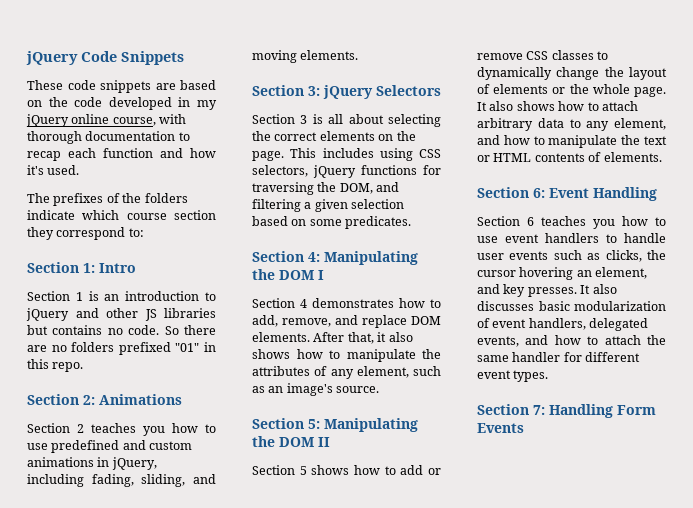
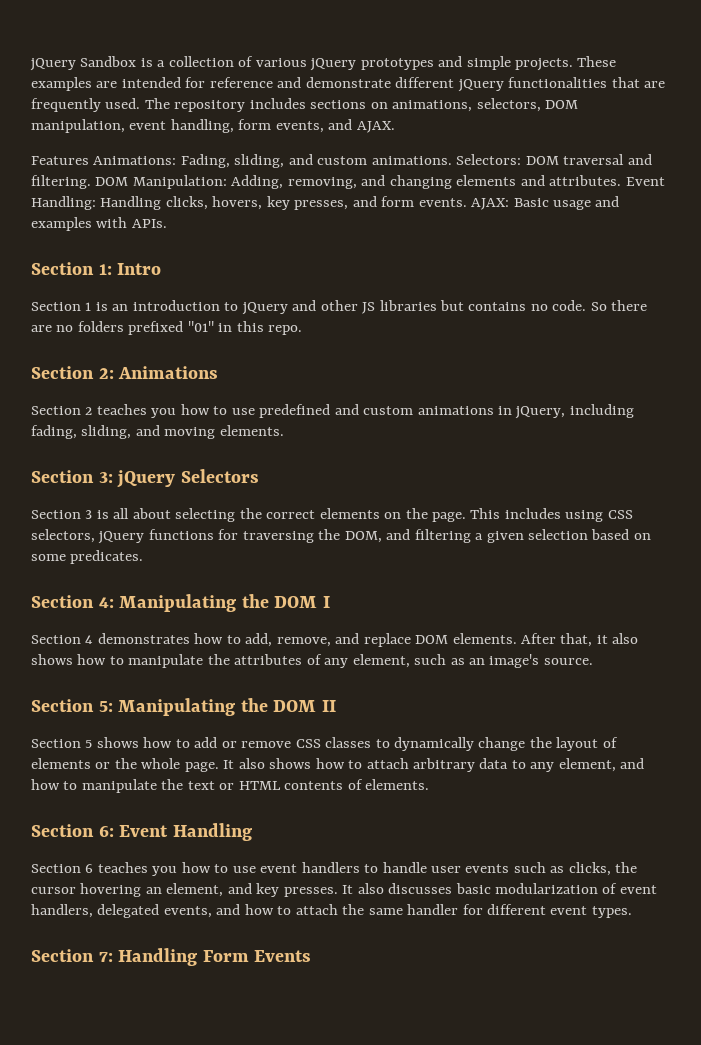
[26,51,184,65] [27,80,216,93] [27,97,217,110] [26,114,187,127] [27,131,190,144] [27,148,216,161] [27,165,80,175] [27,193,188,206] [27,210,217,220] [27,227,144,240] jQuery Code Snippets // These code snippets are based on the code developed in my jQuery online course, with thorough documentation to recap each function and how it's used. // The prefixes of the folders indicate which course section they correspond to: -> [30,56,617,71] [31,77,666,92] [31,98,579,112] [31,119,395,133] [31,154,652,168] [31,175,665,189] [31,196,620,210] [31,217,167,231] jQuery Sandbox is a collection of various jQuery prototypes and simple projects. These examples are intended for reference and demonstrate different jQuery functionalities that are frequently used. The repository includes sections on animations, selectors, DOM manipulation, event handling, form events, and AJAX. // Features Animations: Fading, sliding, and custom animations. Selectors: DOM traversal and filtering. DOM Manipulation: Adding, removing, and changing elements and attributes. Event Handling: Handling clicks, hovers, key presses, and form events. AJAX: Basic usage and examples with APIs.

